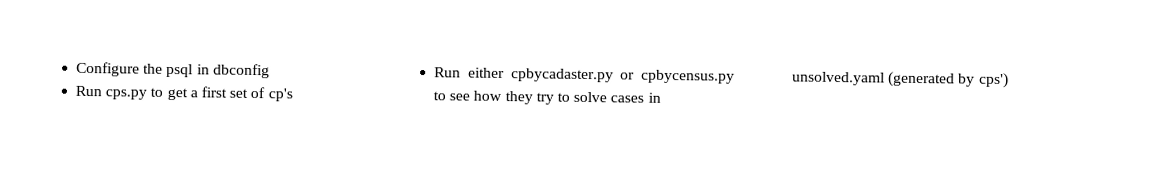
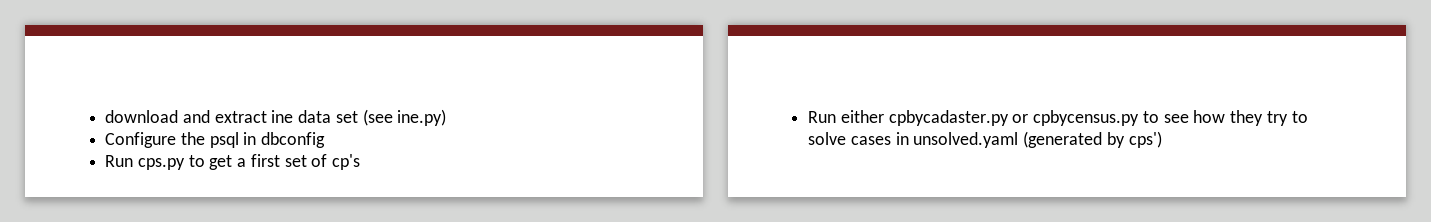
(76, 69) none -> [105,109,447,126] download and extract ine data set (see ine.py) //

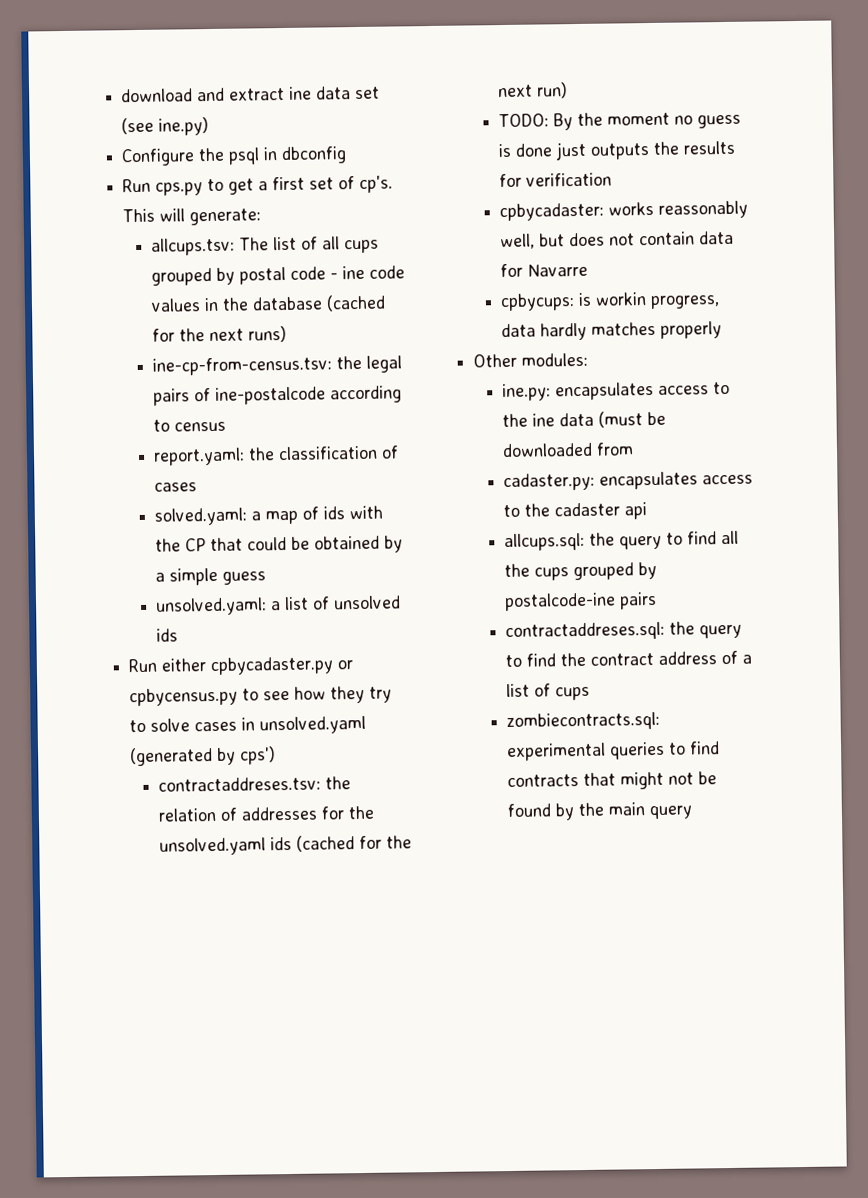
[332,154,361,170] cp's -> [359,175,394,193] [122,208,262,226] [151,236,380,256] [151,265,406,286] [151,294,387,312] [152,325,288,343] [152,355,403,376] [153,385,403,406] [153,419,227,432] [153,445,400,466] [154,482,198,492] [154,505,384,526] [155,535,404,553] [155,567,267,586] [155,595,402,616] [156,628,179,642] cp's. This will generate: // allcups.tsv: The list of all cups grouped by postal code - ine code values in the database (cached for the next runs) // ine-cp-from-census.tsv: the legal pairs of ine-postalcode according to census // report.yaml: the classification of cases // solved.yaml: a map of ids with the CP that could be obtained by a simple guess // unsolved.yaml: a list of unsolved ids
(1162, 139) none -> [158,776,352,792] [158,805,375,822] [159,835,413,856] [498,82,569,99] [498,112,742,131] [498,140,736,161] [499,172,613,188] [499,200,749,222] [500,230,735,250] [500,263,589,278] [500,292,721,312] [501,321,723,341] [473,352,589,368] [502,381,731,402] [502,411,667,428] [502,442,635,458] [503,471,754,492] [503,502,648,520] [504,530,740,552] [504,561,658,581] [504,591,658,612] [505,621,743,642] [505,650,753,668] [506,683,591,701] [506,711,661,732] [506,741,721,762] [507,771,718,790] [507,802,694,821] // contractaddreses.tsv: the relation of addresses for the unsolved.yaml ids (cached for the next run) // TODO: By the moment no guess is done just outputs the results for verification // cpbycadaster: works reassonably well, but does not contain data for Navarre // cpbycups: is workin progress, data hardly matches properly // Other modules: // ine.py: encapsulates access to the ine data (must be downloaded from // cadaster.py: encapsulates access to the cadaster api // allcups.sql: the query to find all the cups grouped by postalcode-ine pairs // contractaddreses.sql: the query to find the contract address of a list of cups // zombiecontracts.sql: experimental queries to find contracts that might not be found by the main query

